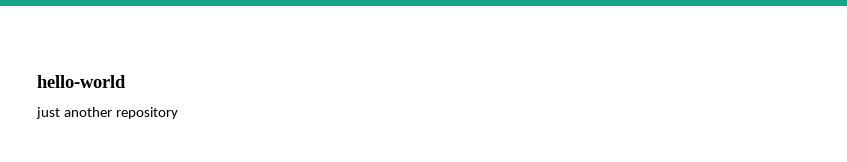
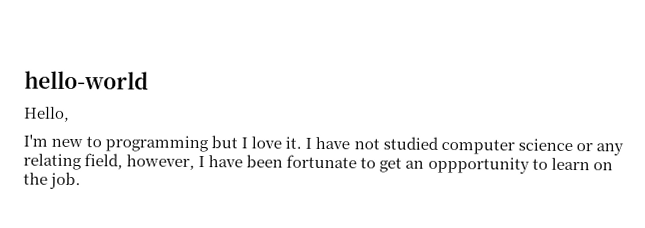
[36,107,178,119] just another repository -> [23,106,70,122] [23,134,624,156] [23,153,613,174] [23,171,82,190] Hello, // I'm new to programming but I love it. I have not studied computer science or any relating field, however, I have been fortunate to get an oppportunity to learn on the job.

